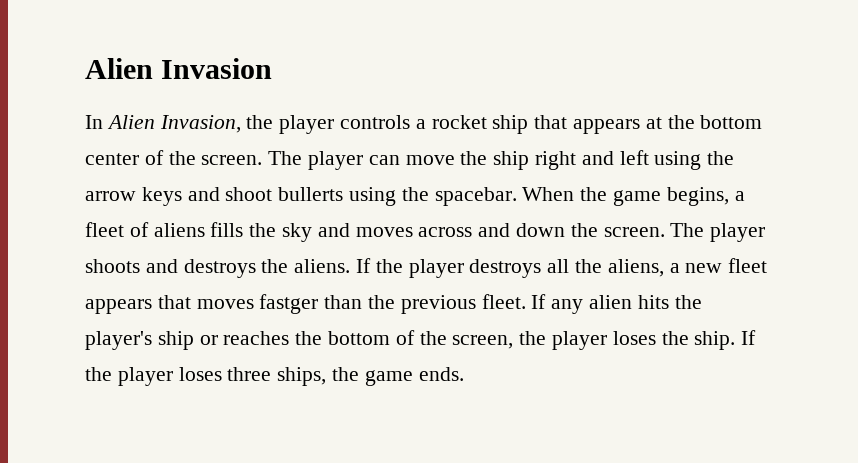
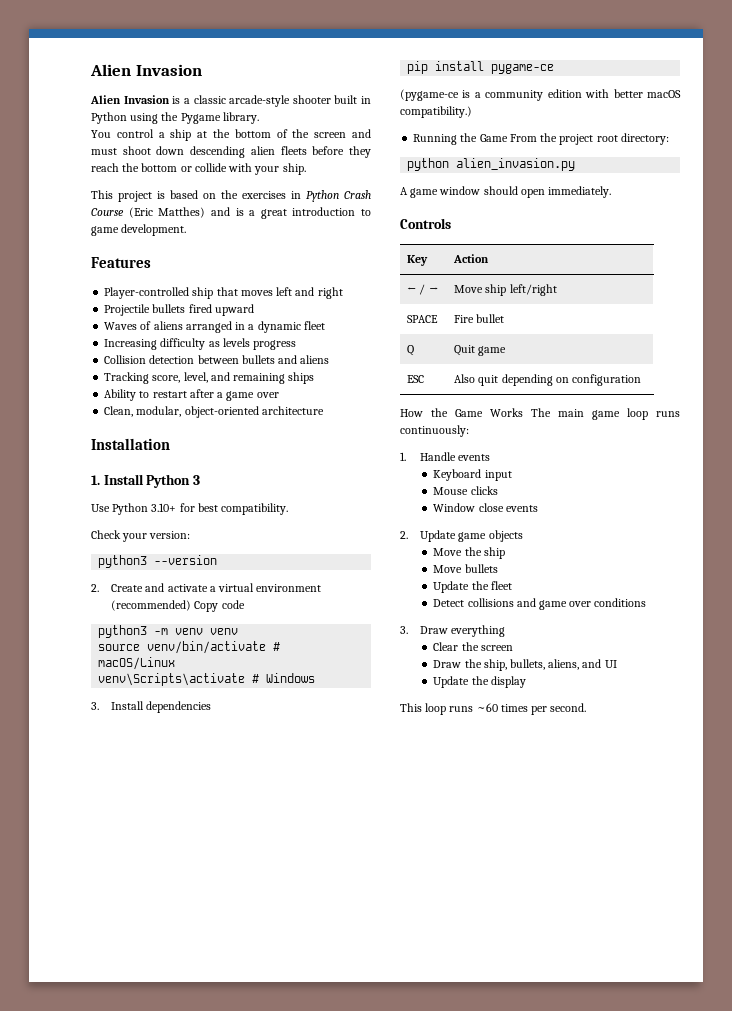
[85,115,763,134] [85,150,735,170] [85,187,745,206] [85,222,766,242] [85,258,768,278] [85,294,702,314] [85,330,757,350] [85,367,464,386] In Alien Invasion, the player controls a rocket ship that appears at the bottom center of the screen. The player can move the ship right and left using the arrow keys and shoot bullerts using the spacebar. When the game begins, a fleet of aliens fills the sky and moves across and down the screen. The player shoots and destroys the aliens. If the player destroys all the aliens, a new fleet appears that moves fastger than the previous fleet. If any alien hits the player's ship or reaches the bottom of the screen, the player loses the ship. If the player loses three ships, the game ends. -> [90,95,371,107] [91,112,259,124] [91,129,372,141] [91,146,371,158] [91,163,306,175] [91,190,371,202] [91,207,371,219] [91,224,187,236] [91,257,151,268] [104,287,343,299] [104,304,254,316] [104,321,325,333] [104,338,297,350] [104,355,330,364] [104,372,315,384] [104,389,279,401] [104,406,324,418] [91,438,170,450] [91,474,200,488] [91,503,289,515] [91,530,191,542] [98,555,218,568] [91,583,322,592] [111,600,245,612] [98,625,239,638] [98,641,281,654] [98,657,176,670] [98,673,316,686] [91,701,212,713] [407,61,555,74] [400,89,681,101] [400,106,472,118] [413,133,669,145] [407,158,576,171] [400,186,612,198] [400,218,451,229] [407,255,429,266] [453,254,490,263] [407,284,438,295] [454,284,557,296] [407,315,439,323] [454,314,505,323] [407,345,415,356] [454,345,507,356] [407,375,425,383] [454,374,642,386] [400,408,680,420] [400,425,469,437] [400,452,491,461] [433,469,512,481] [433,486,498,495] [433,503,538,512] [400,530,523,542] [433,547,505,559] [433,564,498,573] [433,581,512,593] [433,598,647,610] [400,625,506,637] [433,642,513,651] [433,659,617,671] [433,676,526,688] [400,703,587,715] Alien Invasion is a classic arcade-style shooter built in Python using the Pygame library. // You control a ship at the bottom of the screen and must shoot down descending alien fleets before they reach the bottom or collide with your ship. // This project is based on the exercises in Python Crash Course (Eric Matthes) and is a great introduction to game development. // Features // Player-controlled ship that moves left and right // Projectile bullets fired upward // Waves of aliens arranged in a dynamic fleet // Increasing difficulty as levels progress // Collision detection between bullets and aliens // Tracking score, level, and remaining ships // Ability to restart after a game over // Clean, modular, object-oriented architecture // Installation // 1. Install Python 3 // Use Python 3.10+ for best compatibility. // Check your version: // python3 --version // 2. Create and activate a virtual environment (recommended) Copy code // python3 -m venv venv // source venv/bin/activate # macOS/Linux // venv\Scripts\activate # Windows // 3. Install dependencies // pip install pygame-ce // (pygame-ce is a community edition with better macOS compatibility.) // Running the Game From the project root directory: // python alien_invasion.py // A game window should open immediately. // Controls // Key | Action // ← / → | Move ship left/right // SPACE | Fire bullet // Q | Quit game // ESC | Also quit depending on configuration // How the Game Works The main game loop runs continuously: // 1. Handle events // Keyboard input // Mouse clicks // Window close events // 2. Update game objects // Move the ship // Move bullets // Update the fleet // Detect collisions and game over conditions // 3. Draw everything // Clear the screen // Draw the ship, bullets, aliens, and UI // Update the display // This loop runs ~60 times per second.

